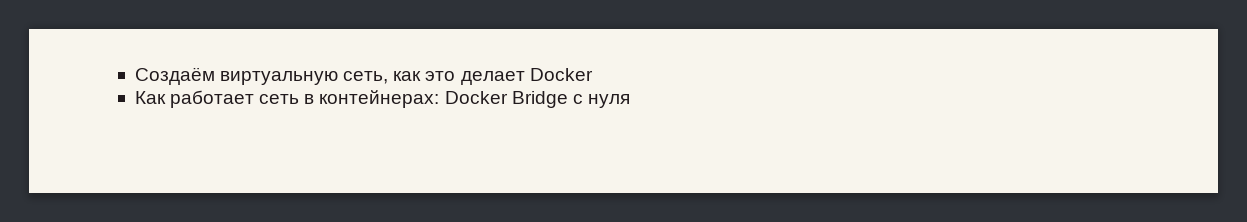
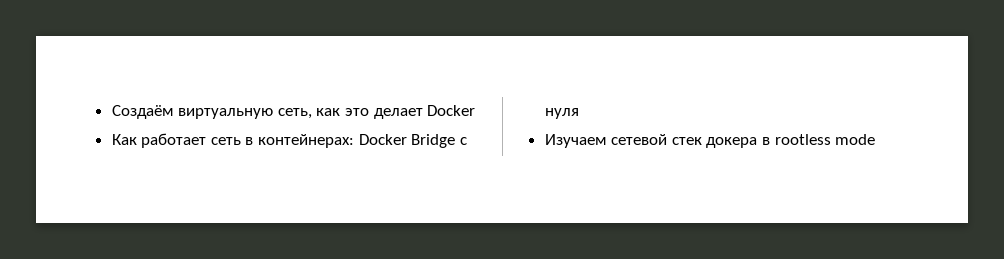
(630, 101) none -> [544,134,876,148] // Изучаем сетевой стек докера в rootless mode

